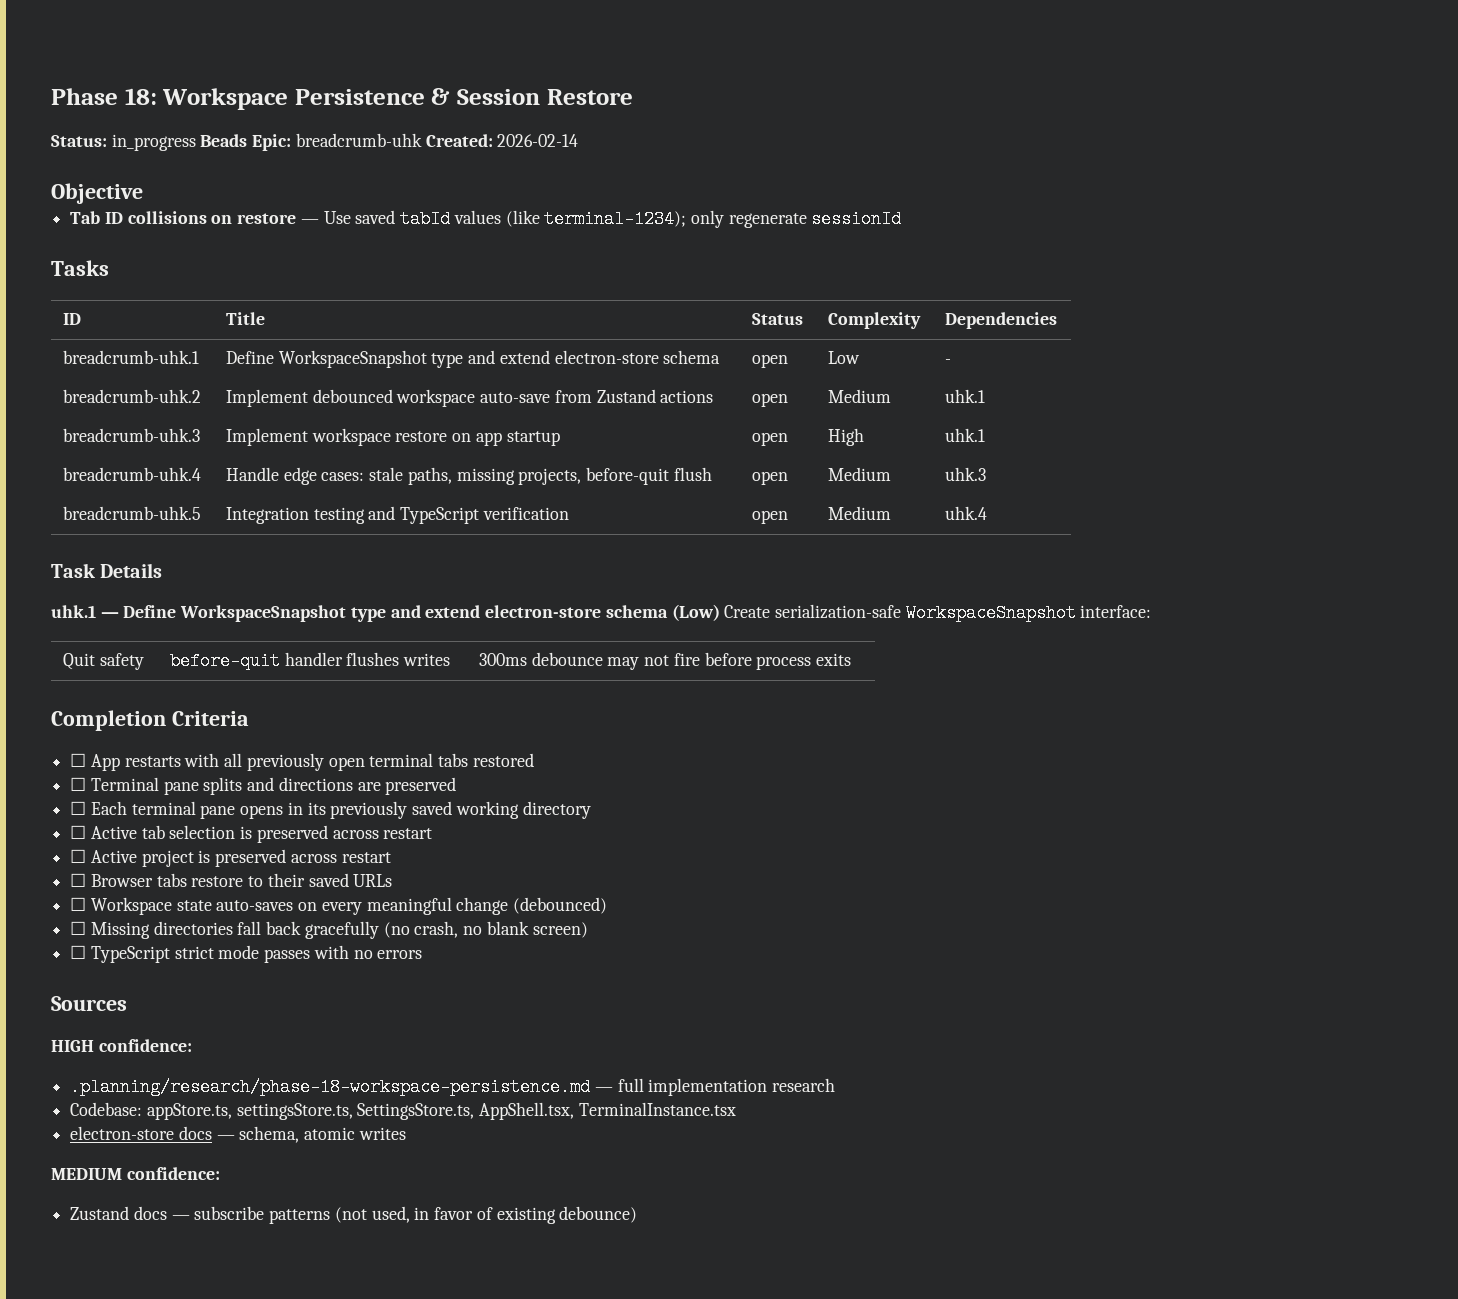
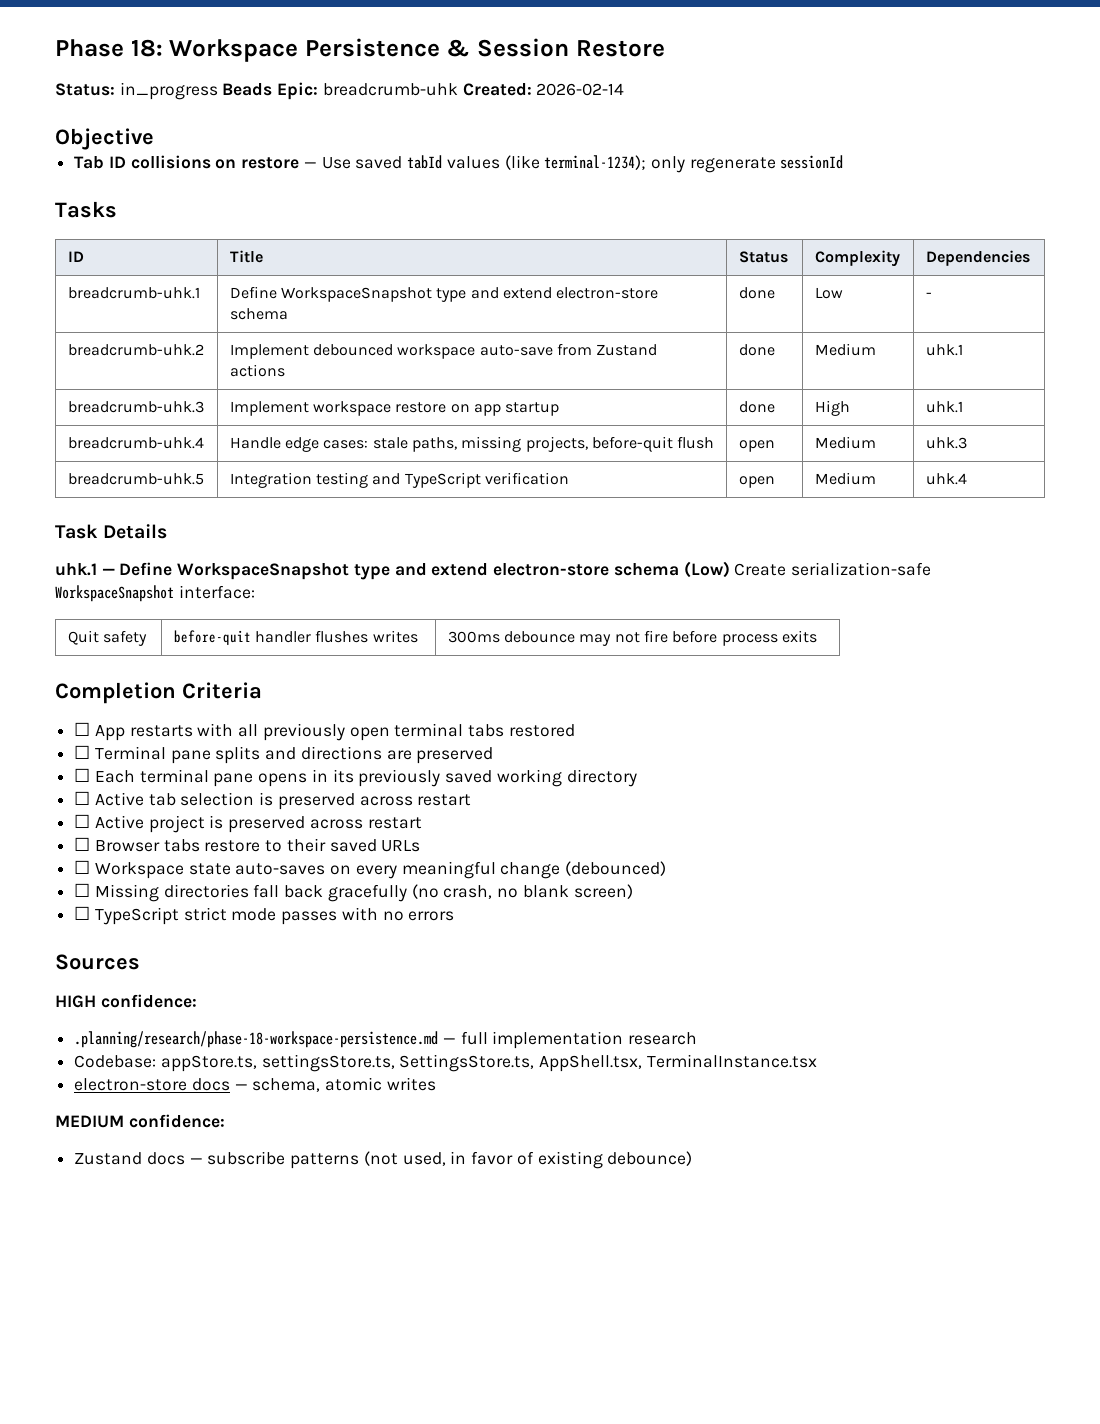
[752,354,789,368] open -> [738,287,775,299] done
[752,393,789,407] open -> [738,344,775,356] done
[752,432,789,446] open -> [738,401,775,413] done

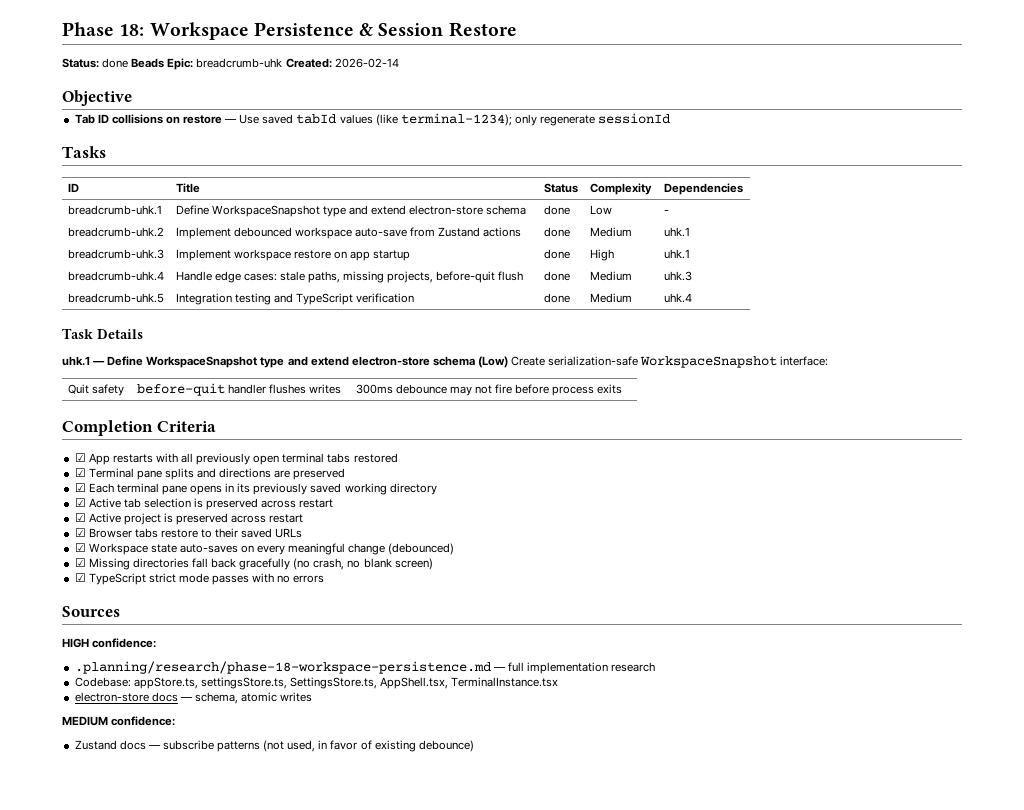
[119,82,218,100] in_progress -> [102,58,129,68] done
[738,440,775,452] open -> [543,271,570,281] done
[738,476,775,488] open -> [543,293,570,303] done
[74,722,91,736] ☐ -> [74,453,86,462] ☑
[74,745,91,759] ☐ -> [74,468,86,477] ☑
[74,768,91,782] ☐ -> [74,483,86,492] ☑
[74,791,91,805] ☐ -> [74,498,86,507] ☑
[74,814,91,828] ☐ -> [74,513,86,522] ☑
[74,837,91,851] ☐ -> [74,528,86,537] ☑
[74,860,91,874] ☐ -> [74,543,86,552] ☑
[74,883,91,897] ☐ -> [74,558,86,567] ☑
[74,906,91,920] ☐ -> [74,573,86,582] ☑

